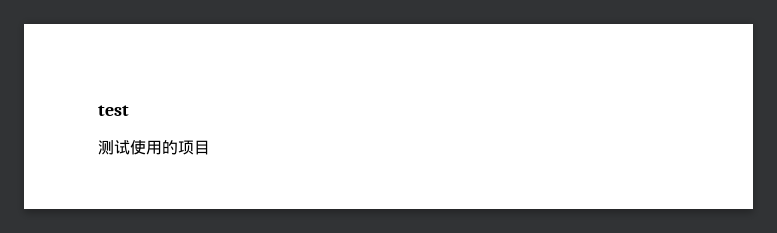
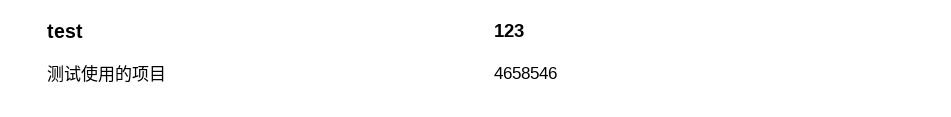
(210, 147) none -> [494,24,524,37] [494,67,557,79] // 123 // 4658546

